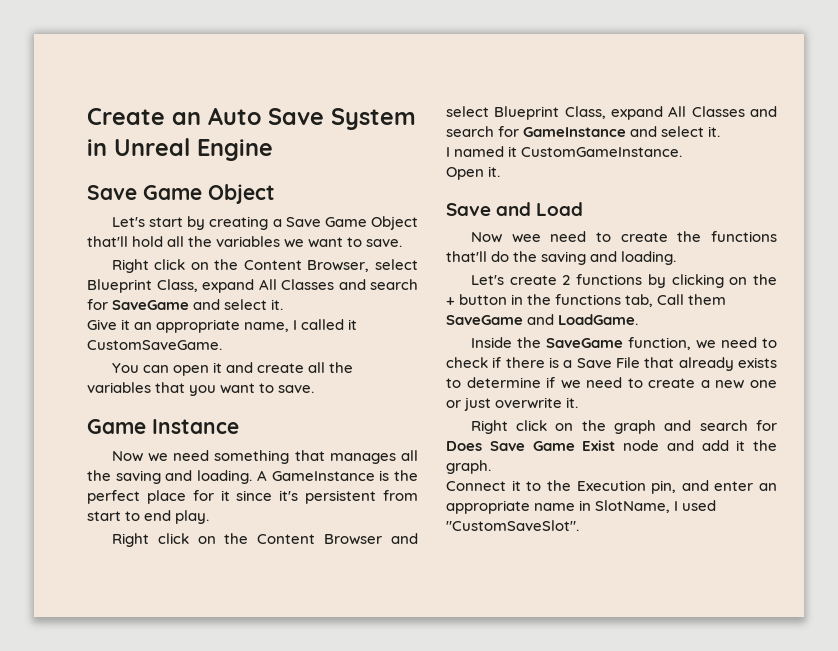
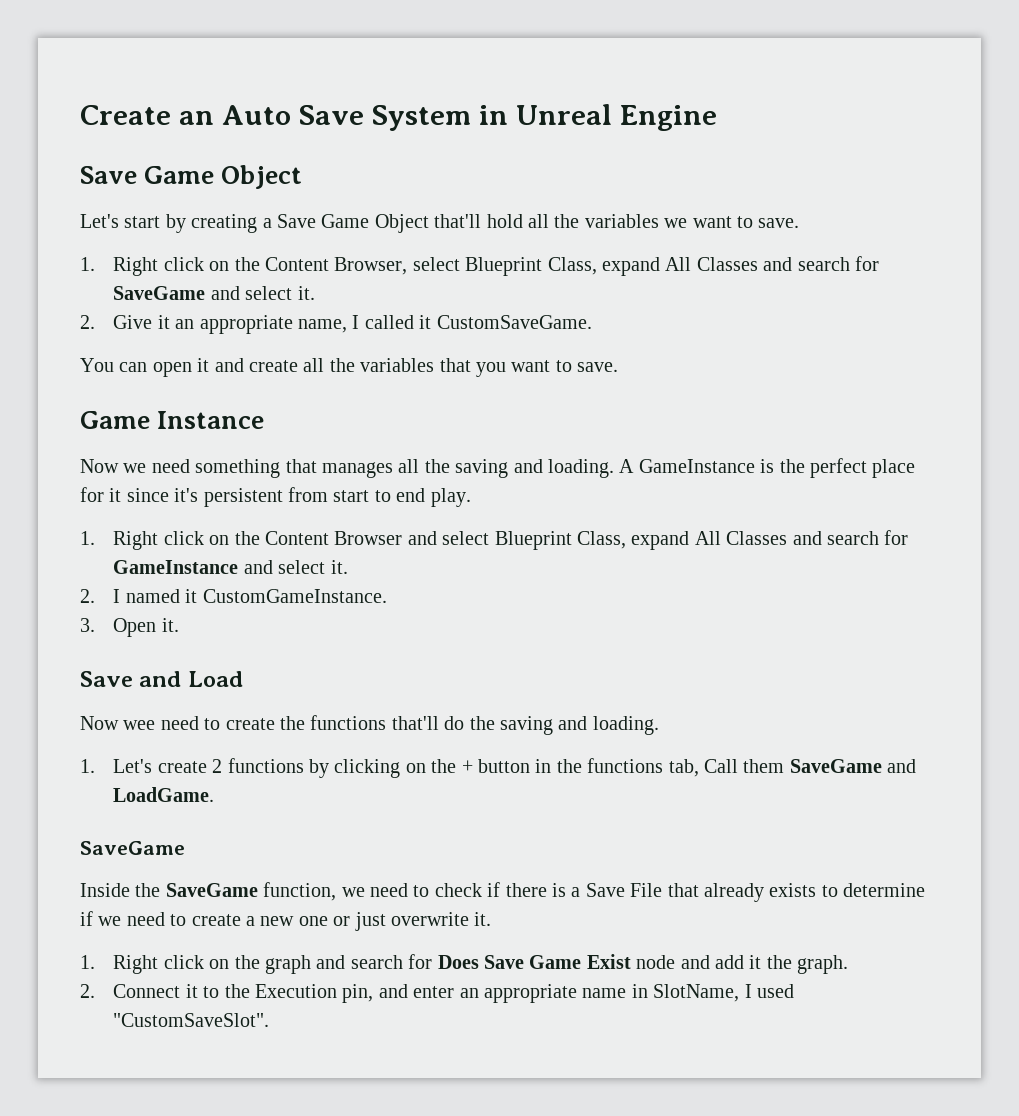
(403, 243) none -> [80,257,95,271] 1.
(284, 304) none -> [80,315,95,329] 2.
(210, 517) none -> [80,531,95,545] 1.
(721, 131) none -> [80,589,95,603] 2.
(683, 152) none -> [80,618,95,632] 3.
(677, 258) none -> [80,759,95,773] 1.
(639, 319) none -> [80,841,185,855] // SaveGame
(579, 402) none -> [80,955,95,969] 1.
(491, 467) none -> [80,984,95,998] 2.

